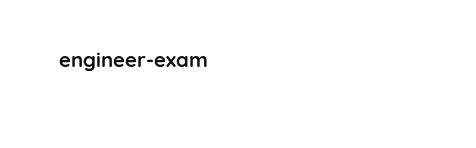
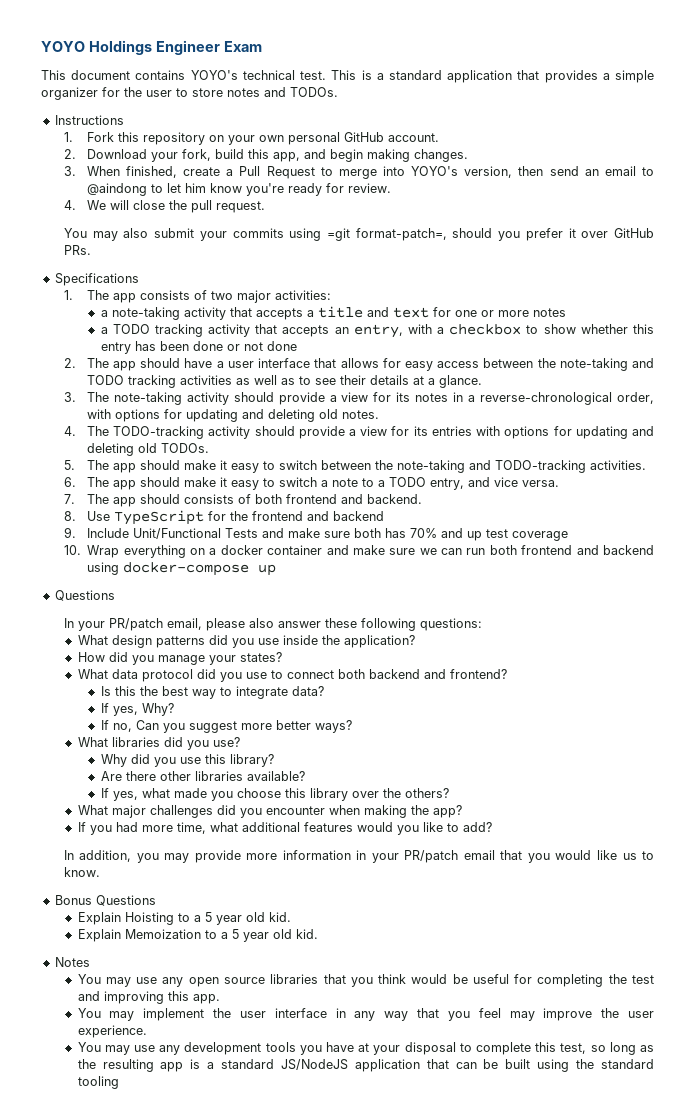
[59,52,208,71] engineer-exam -> [41,40,262,55] [41,70,654,83] [41,87,338,100] [54,115,124,125] [63,132,439,145] [63,149,468,162] [63,166,654,179] [86,183,391,196] [63,200,265,213] [63,228,654,241] [63,245,91,255] [54,273,139,286] [63,290,331,303] [100,306,566,320] [100,324,654,338] [100,341,297,354] [63,358,654,371] [86,375,482,388] [63,392,655,405] [86,409,379,422] [63,426,654,439] [86,443,209,456] [63,460,646,473] [63,477,559,490] [63,494,422,507] [63,510,384,525] [63,527,568,541] [63,545,655,558] [87,562,277,576] [54,590,115,601] [63,618,482,631] [77,635,415,648] [77,652,282,665] [77,669,507,682] [100,686,324,699] [100,703,174,716] [100,720,352,733] [77,737,240,750] [100,754,274,767] [100,771,305,781] [100,788,449,801] [77,805,462,818] [77,822,492,835] [63,850,654,863] [63,867,100,877] [54,895,156,906] [77,912,291,925] [77,929,318,942] [54,957,90,967] [77,974,654,987] [77,991,220,1004] [77,1008,655,1021] [77,1025,147,1038] [77,1042,655,1055] [77,1059,655,1072] [77,1076,119,1089] YOYO Holdings Engineer Exam // This document contains YOYO's technical test. This is a standard application that provides a simple organizer for the user to store notes and TODOs. // Instructions // 1. Fork this repository on your own personal GitHub account. // 2. Download your fork, build this app, and begin making changes. // 3. When finished, create a Pull Request to merge into YOYO's version, then send an email to @aindong to let him know you're ready for review. // 4. We will close the pull request. // You may also submit your commits using =git format-patch=, should you prefer it over GitHub PRs. // Specifications // 1. The app consists of two major activities: // a note-taking activity that accepts a title and text for one or more notes // a TODO tracking activity that accepts an entry, with a checkbox to show whether this entry has been done or not done // 2. The app should have a user interface that allows for easy access between the note-taking and TODO tracking activities as well as to see their details at a glance. // 3. The note-taking activity should provide a view for its notes in a reverse-chronological order, with options for updating and deleting old notes. // 4. The TODO-tracking activity should provide a view for its entries with options for updating and deleting old TODOs. // 5. The app should make it easy to switch between the note-taking and TODO-tracking activities. // 6. The app should make it easy to switch a note to a TODO entry, and vice versa. // 7. The app should consists of both frontend and backend. // 8. Use TypeScript for the frontend and backend // 9. Include Unit/Functional Tests and make sure both has 70% and up test coverage // 10. Wrap everything on a docker container and make sure we can run both frontend and backend using docker-compose up // Questions // In your PR/patch email, please also answer these following questions: // What design patterns did you use inside the application? // How did you manage your states? // What data protocol did you use to connect both backend and frontend? // Is this the best way to integrate data? // If yes, Why? // If no, Can you suggest more better ways? // What libraries did you use? // Why did you use this library? // Are there other libraries available? // If yes, what made you choose this library over the others? // What major challenges did you encounter when making the app? // If you had more time, what additional features would you like to add? // In addition, you may provide more information in your PR/patch email that you would like us to know. // Bonus Questions // Explain Hoisting to a 5 year old kid. // Explain Memoization to a 5 year old kid. // Notes // You may use any open source libraries that you think would be useful for completing the test and improving this app. // You may implement the user interface in any way that you feel may improve the user experience. // You may use any development tools you have at your disposal to complete this test, so long as the resulting app is a standard JS/NodeJS application that can be built using the standard tooling

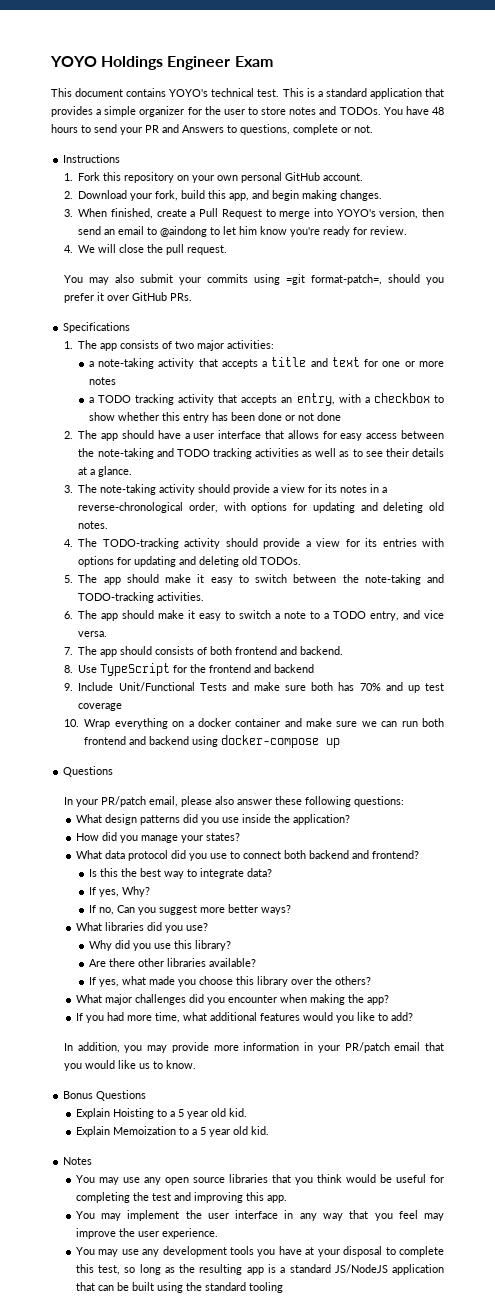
(338, 92) none -> [383,106,445,115] [51,124,373,135] You have 48 hours to send your PR and Answers to questions, complete or not.

